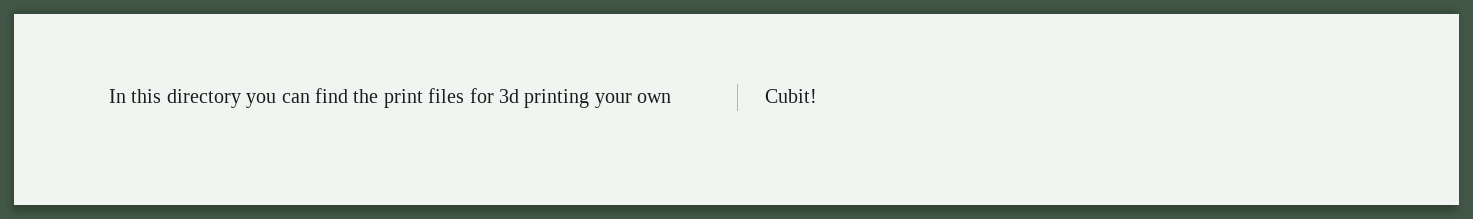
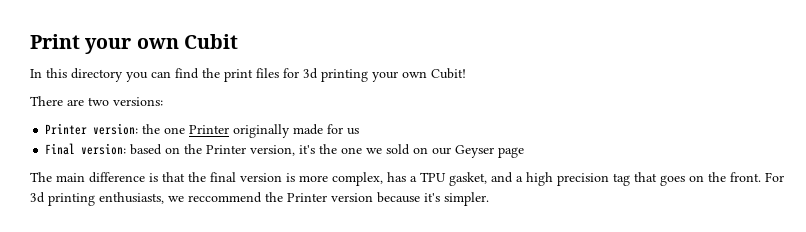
(109, 96) none -> [30,34,238,54] Print your own Cubit //
(817, 96) none -> [30,96,163,106] [45,123,360,138] [45,143,525,158] [30,172,784,186] [30,192,489,206] // There are two versions: // Printer version: the one Printer originally made for us // Final version: based on the Printer version, it's the one we sold on our Geyser page // The main difference is that the final version is more complex, has a TPU gasket, and a high precision tag that goes on the front. For 3d printing enthusiasts, we reccommend the Printer version because it's simpler.

